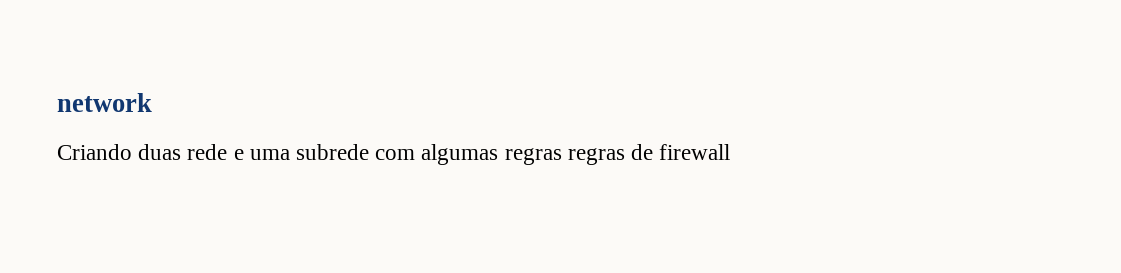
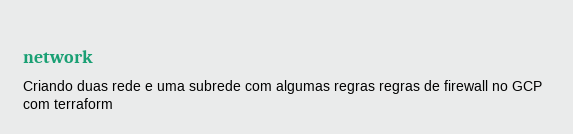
(731, 152) none -> [492,81,542,91] [23,98,113,109] no GCP com terraform

